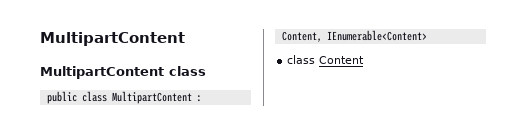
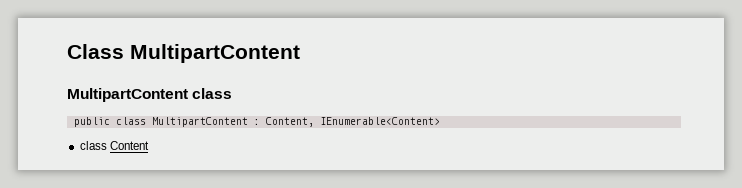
(40, 39) none -> [67,44,124,59] Class

